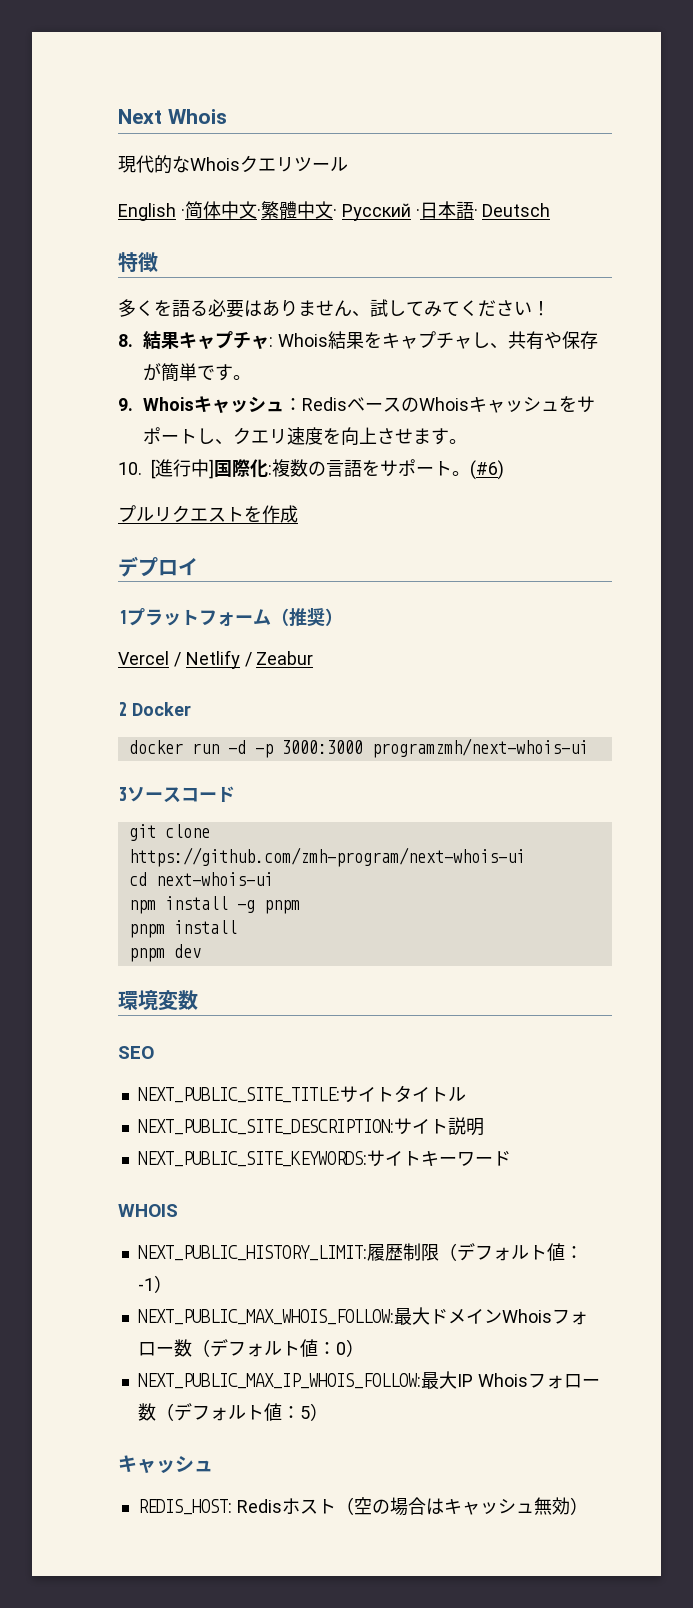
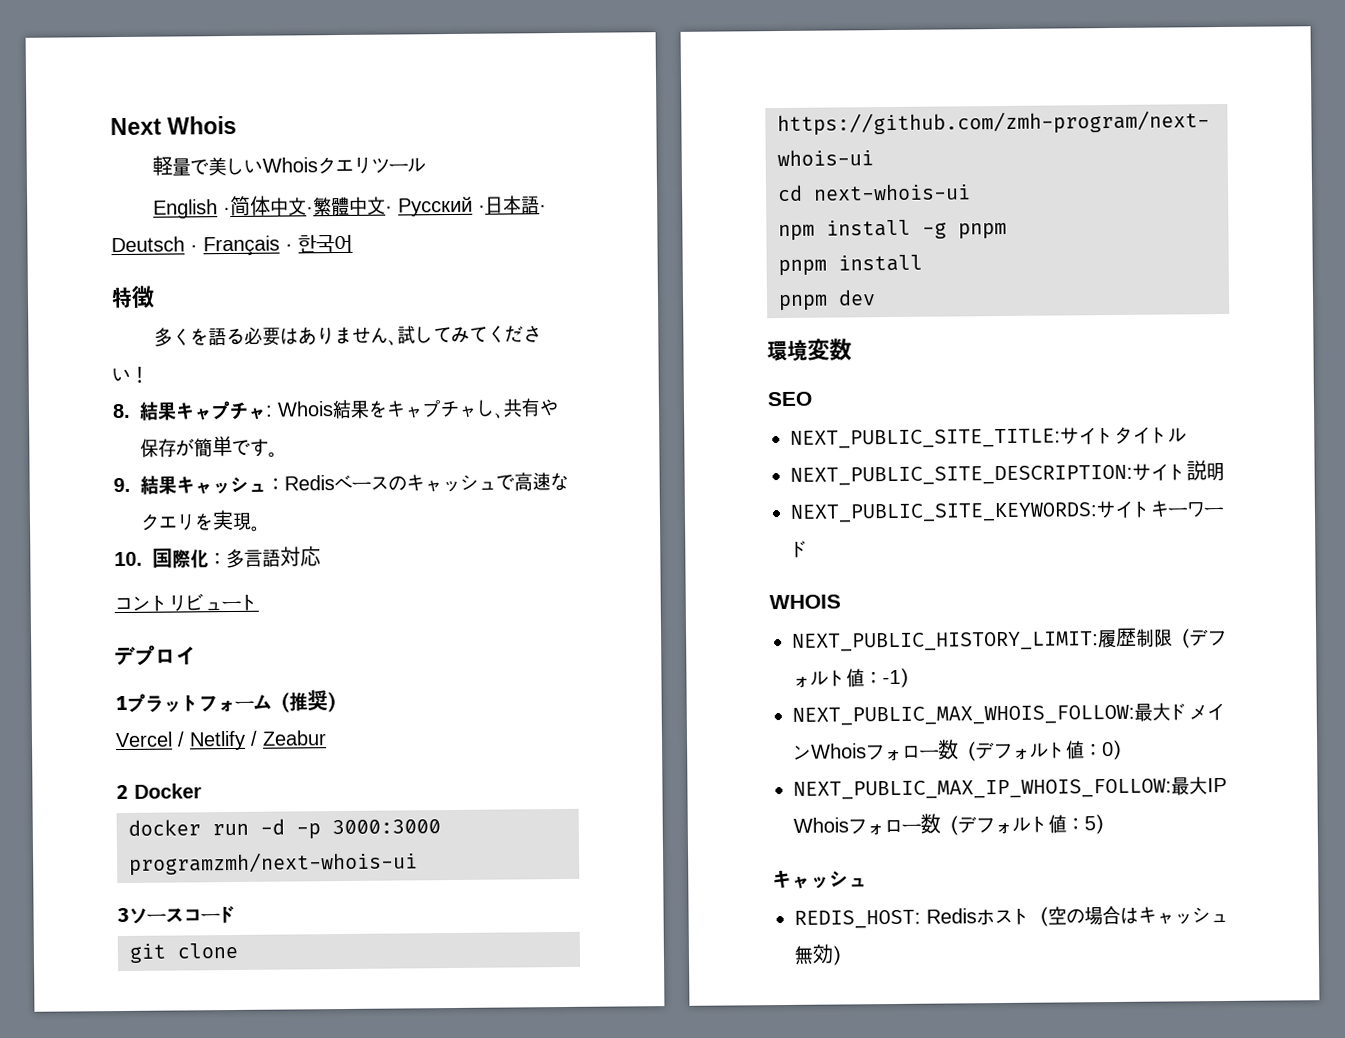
[118,155,190,174] 現代的な -> [151,155,263,177] 軽量で美しい
(551, 210) none -> [190,233,353,257] · Français · 한국어
[143,397,195,411] Whois -> [139,475,177,495] 結果
[419,396,596,413] [143,427,468,445] [118,459,504,480] [118,505,298,523] Whoisキャッシュをサポートし、クエリ速度を向上させます。 // 10. [進行中]国際化:複数の言語をサポート。(#6) // プルリクエストを作成 -> [406,472,569,493] [140,509,261,532] [114,546,321,569] [114,593,259,612] キャッシュで高速なクエリを実現。 // 10.国際化：多言語対応 // コントリビュート

